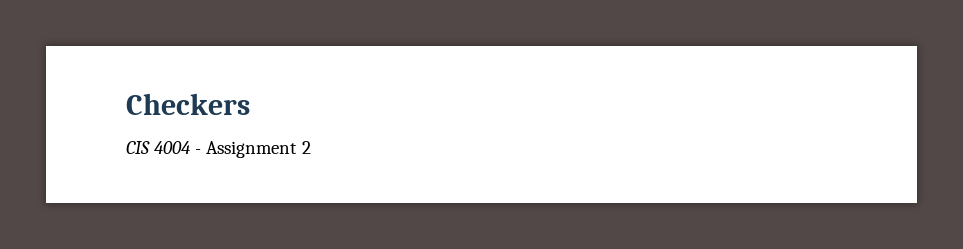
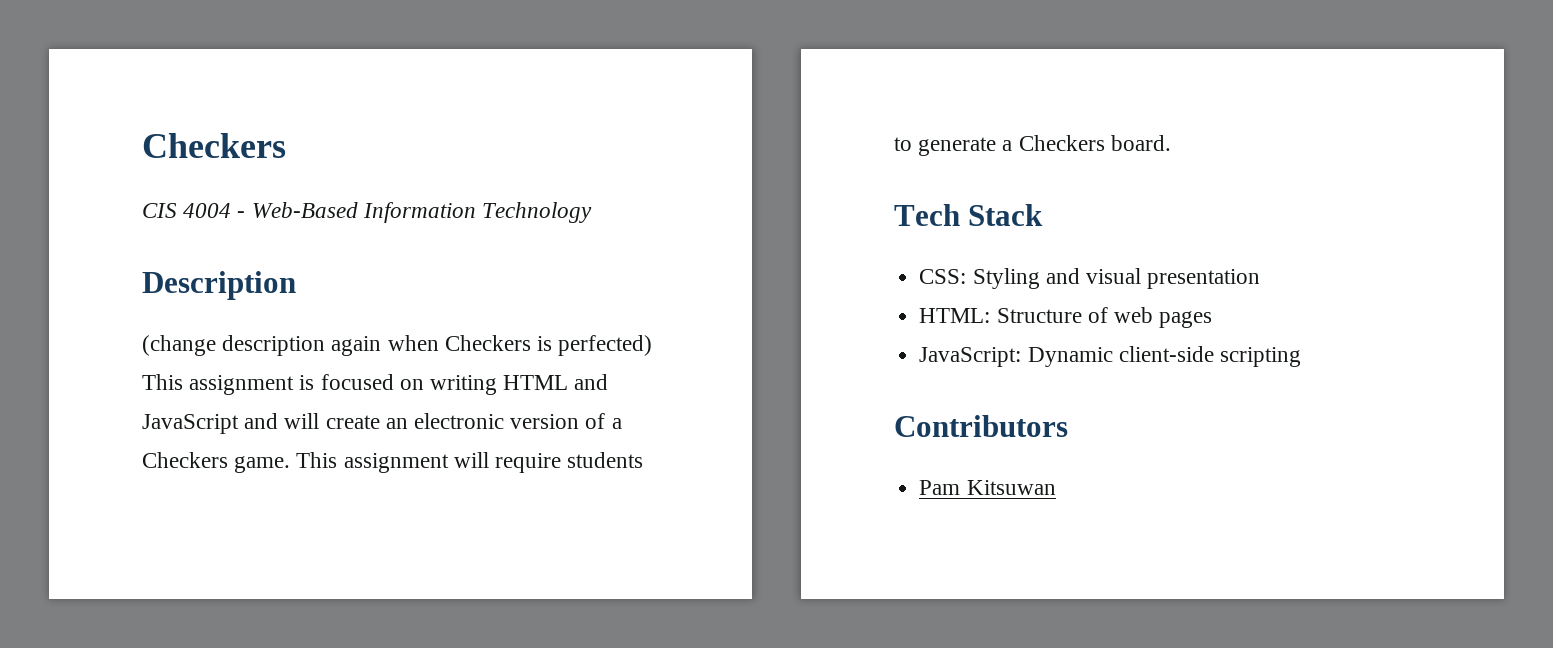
[206,141,311,158] Assignment 2 -> [251,202,593,223] [142,271,296,300] [142,335,653,356] [142,374,609,395] [142,413,622,434] [142,452,644,473] [894,135,1171,156] [894,204,1044,226] [919,268,1261,289] [919,307,1213,328] [919,346,1301,367] [894,415,1068,437] [919,480,1056,495] Web-Based Information Technology // Description // (change description again when Checkers is perfected) This assignment is focused on writing HTML and JavaScript and will create an electronic version of a Checkers game. This assignment will require students to generate a Checkers board. // Tech Stack // CSS: Styling and visual presentation // HTML: Structure of web pages // JavaScript: Dynamic client-side scripting // Contributors // Pam Kitsuwan

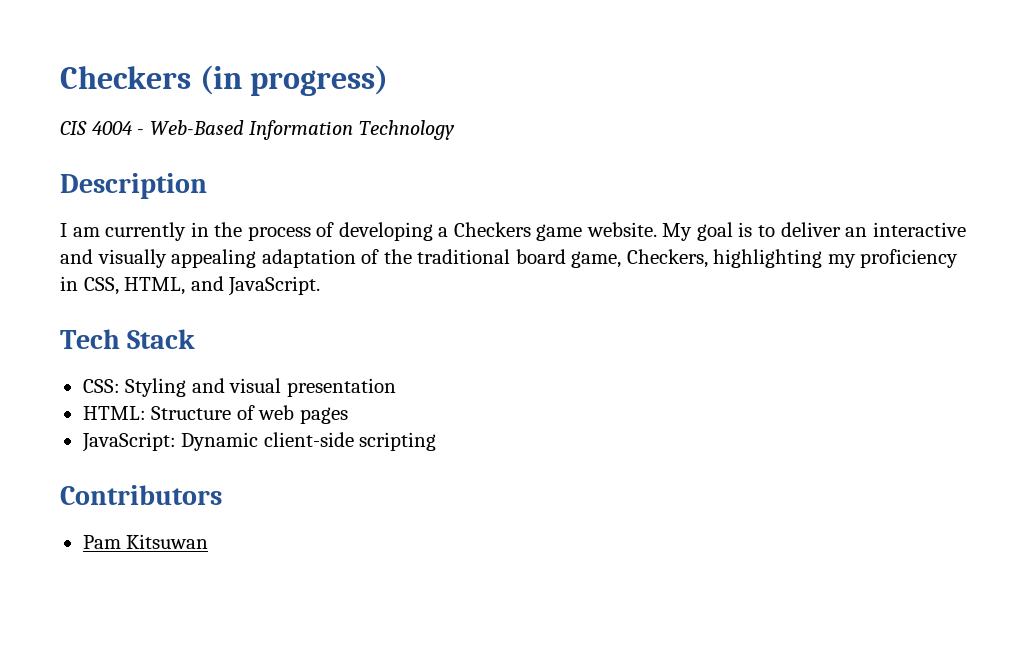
[142,133,286,158] Checkers -> [60,65,389,96] Checkers (in progress)
[142,335,653,356] [142,374,609,395] [142,413,622,434] [142,452,644,473] [894,135,1171,156] (change description again when Checkers is perfected) This assignment is focused on writing HTML and JavaScript and will create an electronic version of a Checkers game. This assignment will require students to generate a Checkers board. -> [60,222,966,241] [60,249,959,268] [60,276,321,296] I am currently in the process of developing a Checkers game website. My goal is to deliver an interactive and visually appealing adaptation of the traditional board game, Checkers, highlighting my proficiency in CSS, HTML, and JavaScript.

